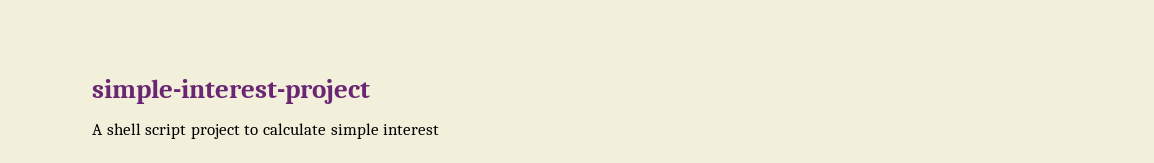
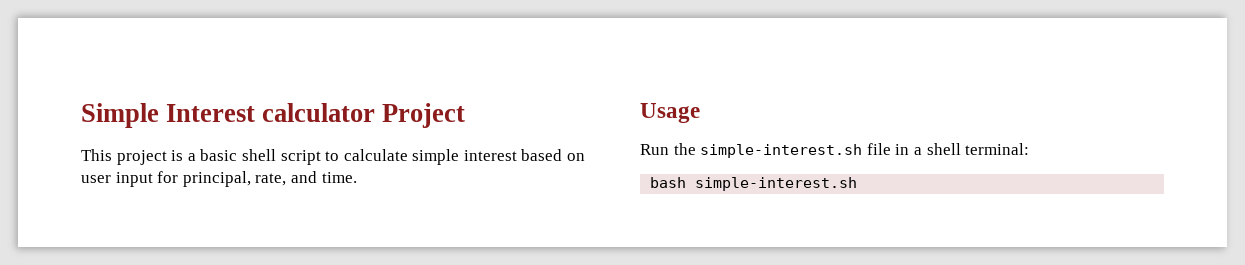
[92,79,370,104] [92,124,103,135] simple-interest-project // A -> [81,103,466,128] [81,149,238,165] Simple Interest calculator Project // This project is a basic
[190,124,240,139] project -> (321, 157) none
(440, 129) none -> [521,149,586,161] [81,171,357,187] [640,103,700,123] [640,143,1030,158] [650,177,858,191] based on user input for principal, rate, and time. // Usage // Run the simple-interest.sh file in a shell terminal: // bash simple-interest.sh

